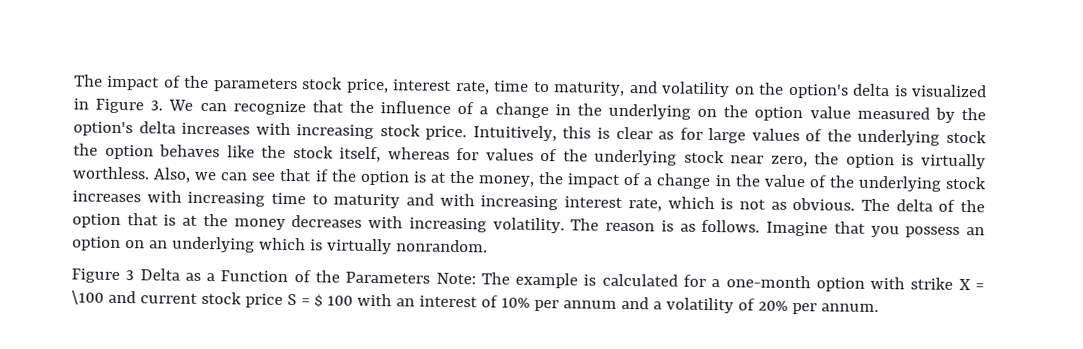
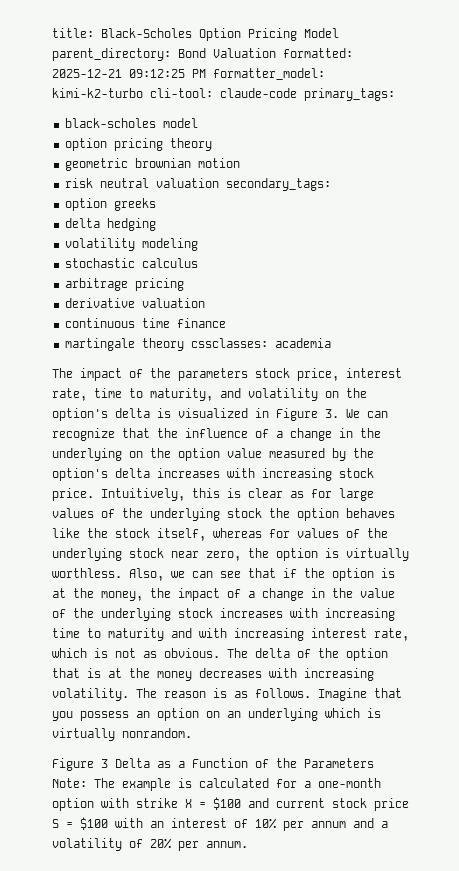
(74, 80) none -> [52,28,339,41] [52,48,353,61] [52,68,325,80] [52,88,395,101] [64,118,198,128] [64,138,212,151] [64,158,240,171] [64,178,331,191] [64,198,156,211] [64,218,156,231] [64,238,198,251] [64,258,198,268] [64,278,184,291] [64,298,205,308] [64,318,226,328] [64,338,331,351] title: Black-Scholes Option Pricing Model parent_directory: Bond Valuation formatted: 2025-12-21 09:12:25 PM formatter_model: kimi-k2-turbo cli-tool: claude-code primary_tags: // black-scholes model // option pricing theory // geometric brownian motion // risk neutral valuation secondary_tags: // option greeks // delta hedging // volatility modeling // stochastic calculus // arbitrage pricing // derivative valuation // continuous time finance // martingale theory cssclasses: academia //
[71,290,104,305] \100 -> [213,797,241,810] $100
[313,294,353,308] $ 100 -> [80,817,108,830] $100

